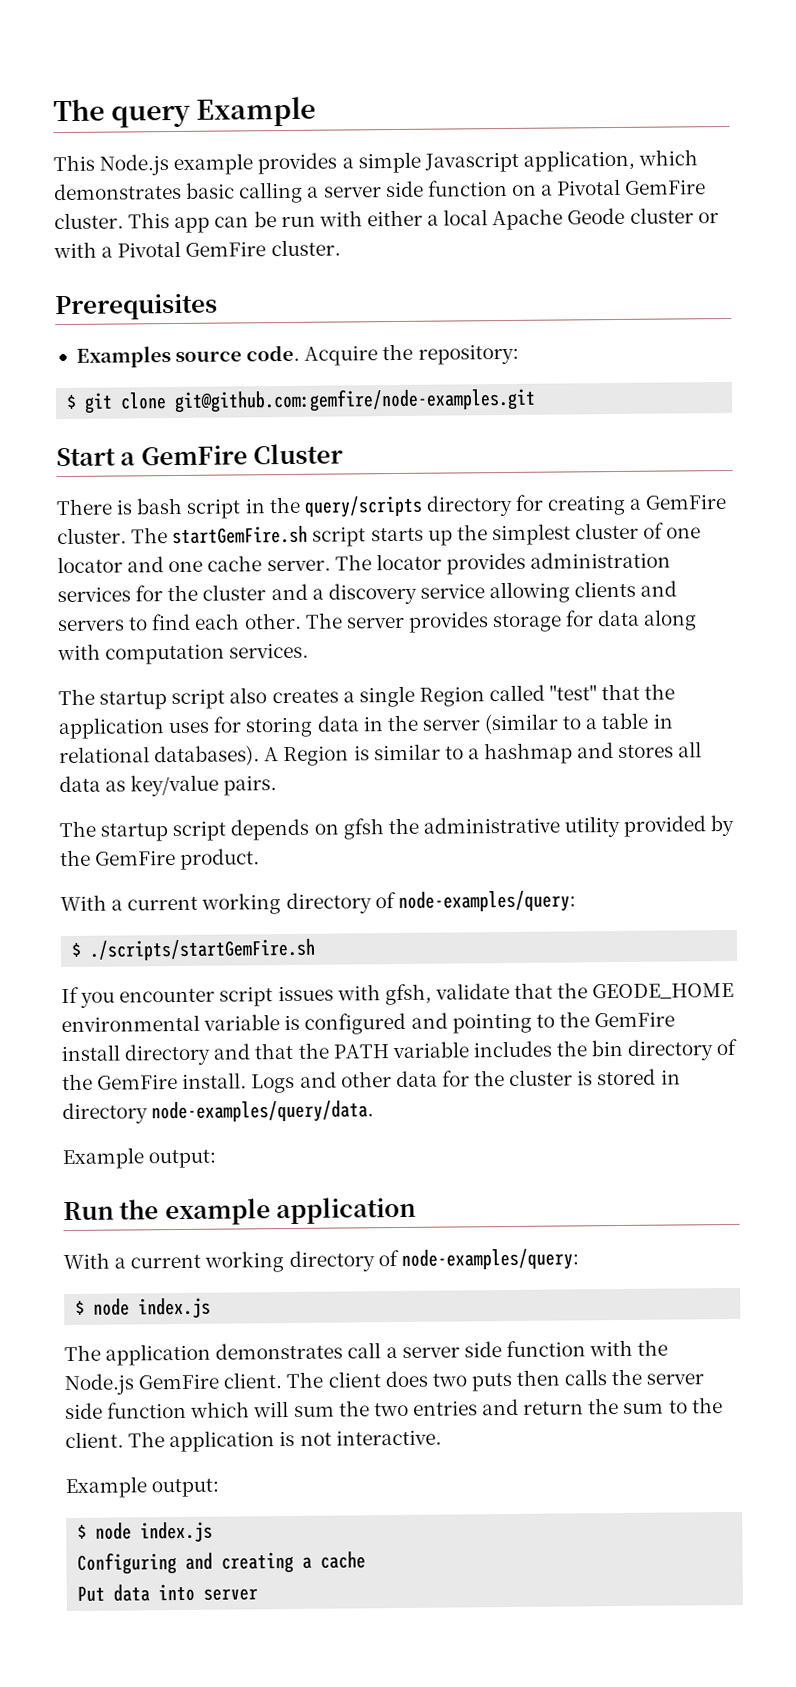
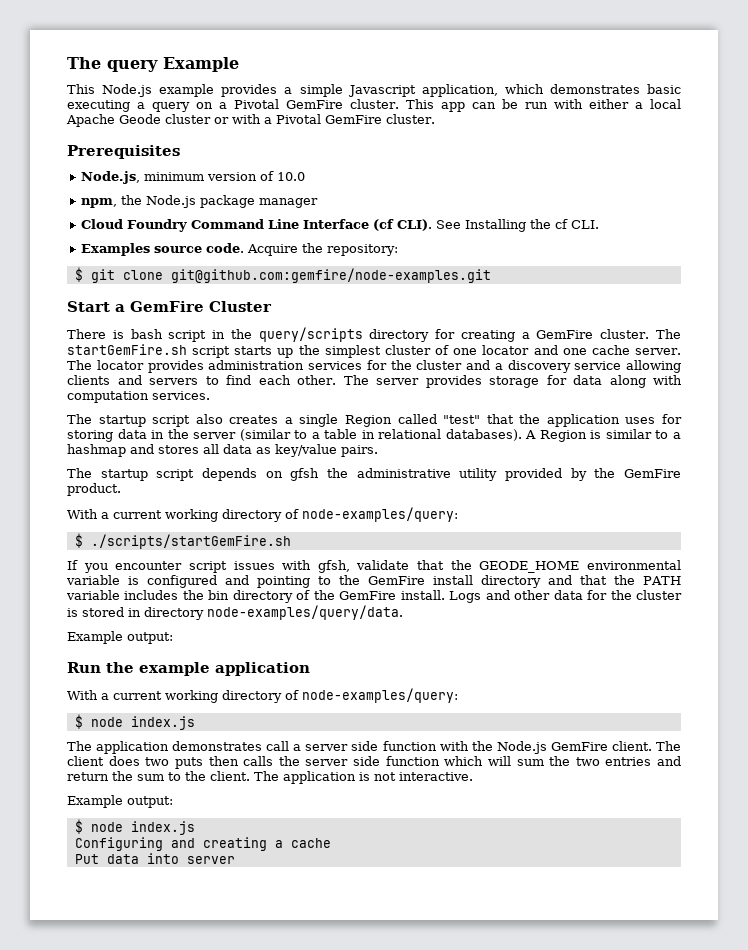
[238,179,508,204] calling a server side function -> [67,100,191,112] executing a query
(218, 307) none -> [80,171,305,184] [80,195,318,208] [80,219,599,232] // Node.js, minimum version of 10.0 // npm, the Node.js package manager // Cloud Foundry Command Line Interface (cf CLI). See Installing the cf CLI.

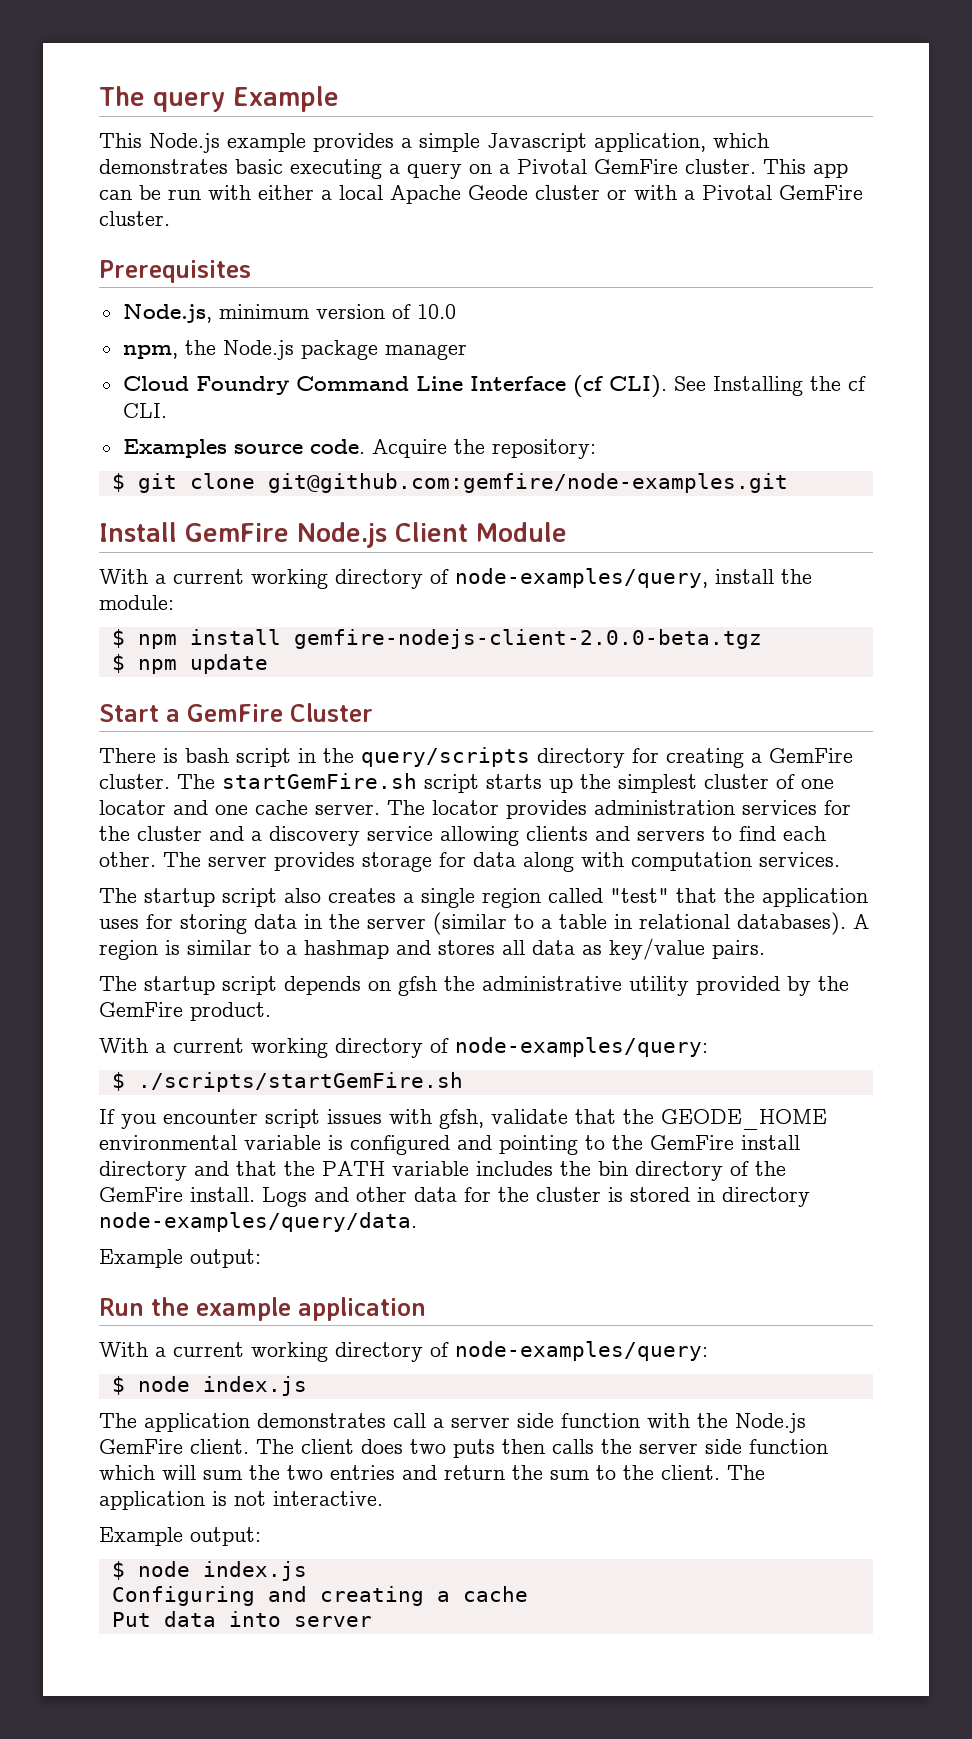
(491, 275) none -> [99,522,567,548] [99,568,812,589] [99,595,174,610] [111,629,762,649] [111,654,268,674] // Install GemFire Node.js Client Module // With a current working directory of node-examples/query, install the module: // $ npm install gemfire-nodejs-client-2.0.0-beta.tgz // $ npm update
[345,415,392,427] Region -> [482,888,541,908] region
[539,430,587,442] Region -> [99,940,158,960] region

